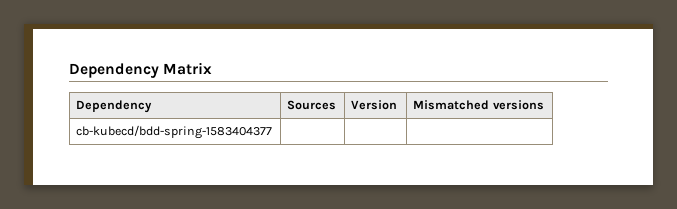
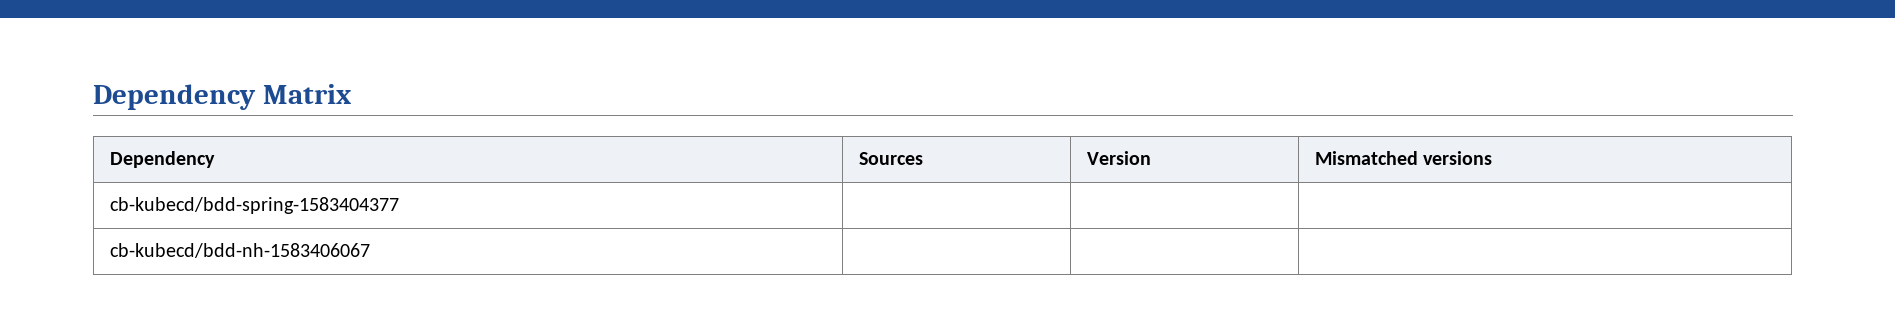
(273, 132) none -> [109,243,370,258] // cb-kubecd/bdd-nh-1583406067 | | |

